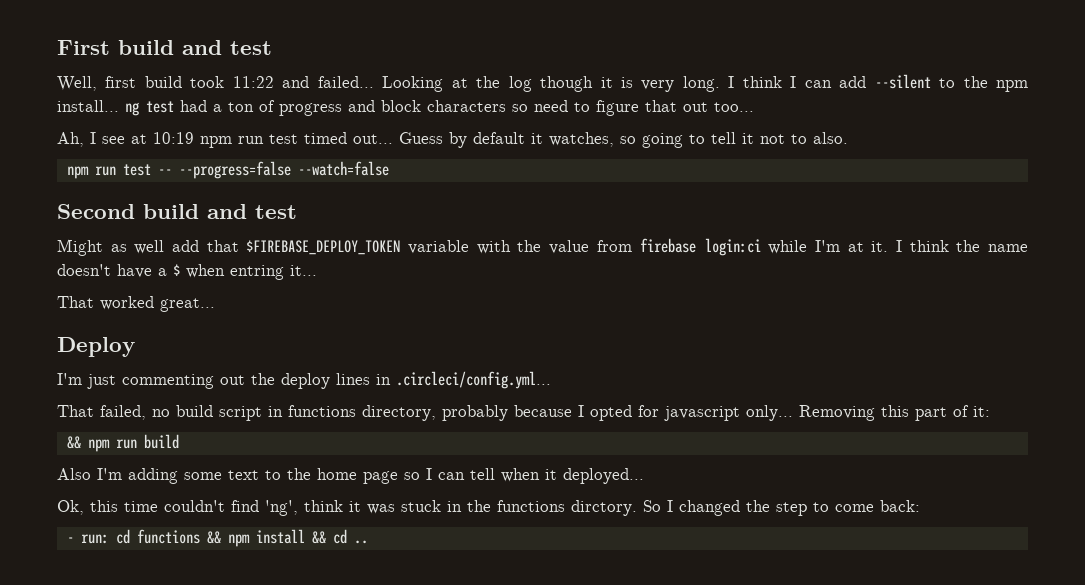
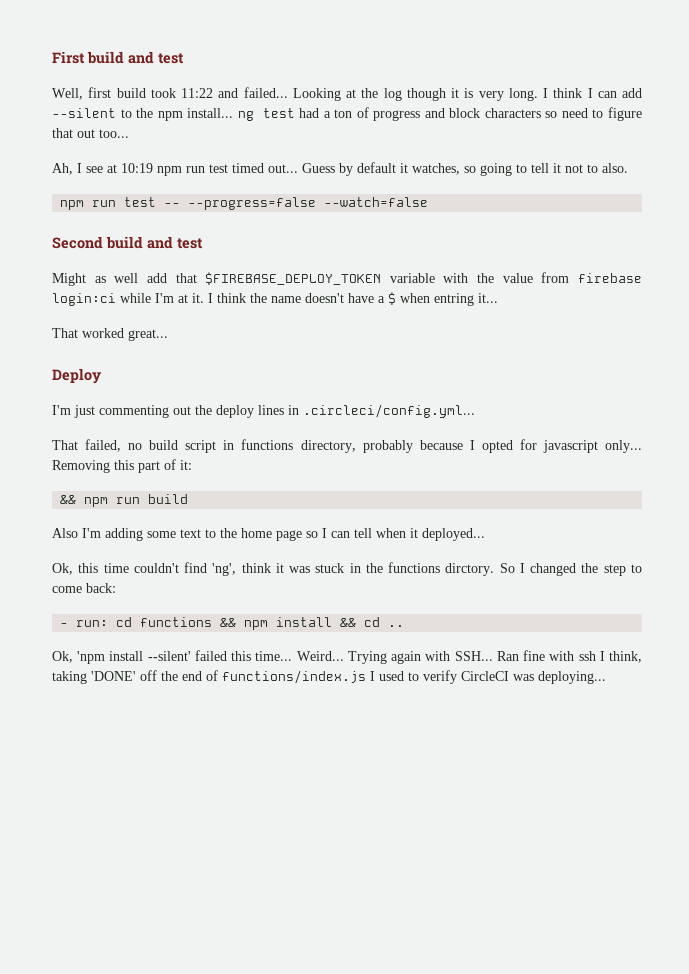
(368, 542) none -> [52,650,643,664] [52,670,606,684] // Ok, 'npm install --silent' failed this time... Weird... Trying again with SSH... Ran fine with ssh I think, taking 'DONE' off the end of functions/index.js I used to verify CircleCI was deploying...

